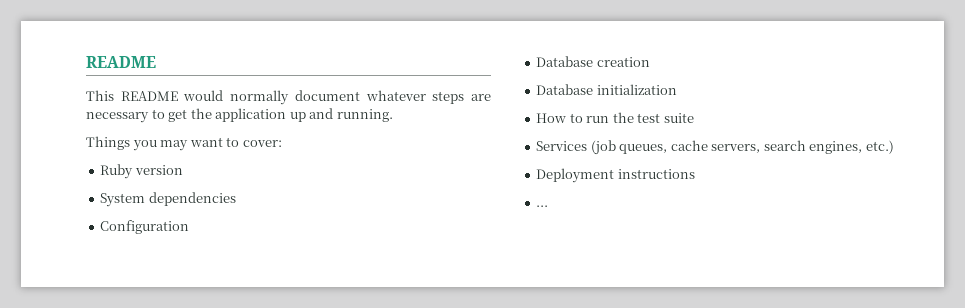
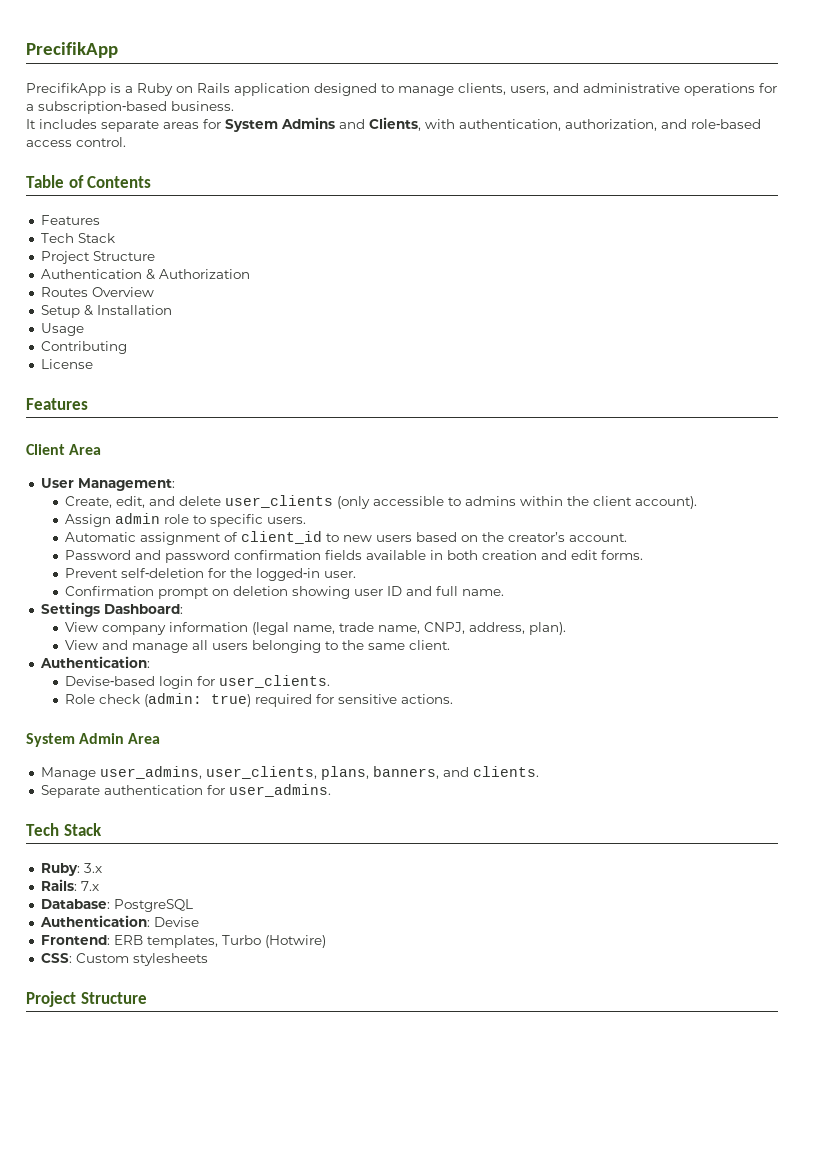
[86,56,156,68] [86,90,492,105] [86,108,393,123] [86,136,282,151] [100,164,183,179] [100,192,236,207] [100,220,190,234] [536,56,650,67] [536,84,677,95] [536,112,694,123] [536,140,894,155] [536,168,695,183] [536,205,549,207] README // This README would normally document whatever steps are necessary to get the application up and running. // Things you may want to cover: // Ruby version // System dependencies // Configuration // Database creation // Database initialization // How to run the test suite // Services (job queues, cache servers, search engines, etc.) // Deployment instructions // ... -> [26,42,118,58] [26,83,777,96] [26,101,234,114] [26,117,761,132] [26,137,126,147] [26,175,152,188] [40,215,100,225] [40,233,115,243] [40,251,155,264] [40,269,250,280] [40,287,154,297] [40,305,172,318] [40,323,84,336] [40,341,127,354] [40,359,93,369] [26,398,88,410] [26,444,102,455] [40,478,175,491] [64,495,697,509] [64,513,306,527] [64,531,627,545] [64,550,643,563] [64,568,356,581] [64,586,504,599] [40,602,183,617] [64,622,566,635] [64,640,450,653] [39,656,150,668] [64,675,330,689] [64,693,453,707] [26,733,161,747] [40,766,539,780] [40,784,331,798] [26,823,102,836] [40,863,102,876] [40,879,99,891] [40,899,193,912] [39,915,199,927] [40,935,326,948] [40,953,208,966] [26,991,147,1007] PrecifikApp // PrecifikApp is a Ruby on Rails application designed to manage clients, users, and administrative operations for a subscription‑based business. // It includes separate areas for System Admins and Clients, with authentication, authorization, and role‑based access control. // Table of Contents // Features // Tech Stack // Project Structure // Authentication & Authorization // Routes Overview // Setup & Installation // Usage // Contributing // License // Features // Client Area // User Management: // Create, edit, and delete user_clients (only accessible to admins within the client account). // Assign admin role to specific users. // Automatic assignment of client_id to new users based on the creator’s account. // Password and password confirmation fields available in both creation and edit forms. // Prevent self‑deletion for the logged‑in user. // Confirmation prompt on deletion showing user ID and full name. // Settings Dashboard: // View company information (legal name, trade name, CNPJ, address, plan). // View and manage all users belonging to the same client. // Authentication: // Devise‑based login for user_clients. // Role check (admin: true) required for sensitive actions. // System Admin Area // Manage user_admins, user_clients, plans, banners, and clients. // Separate authentication for user_admins. // Tech Stack // Ruby: 3.x // Rails: 7.x // Database: PostgreSQL // Authentication: Devise // Frontend: ERB templates, Turbo (Hotwire) // CSS: Custom stylesheets // Project Structure

